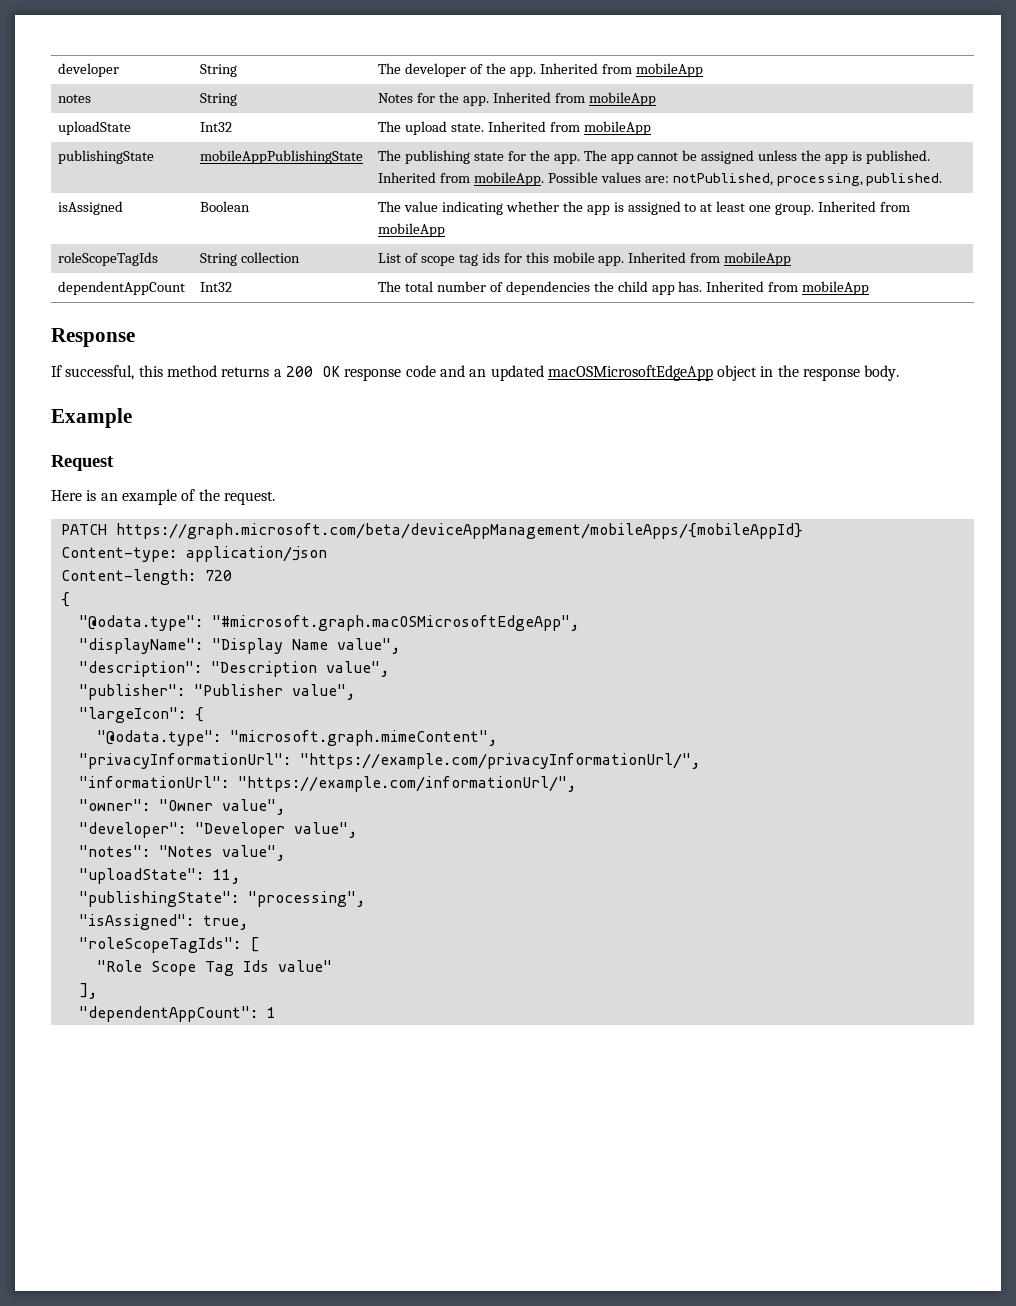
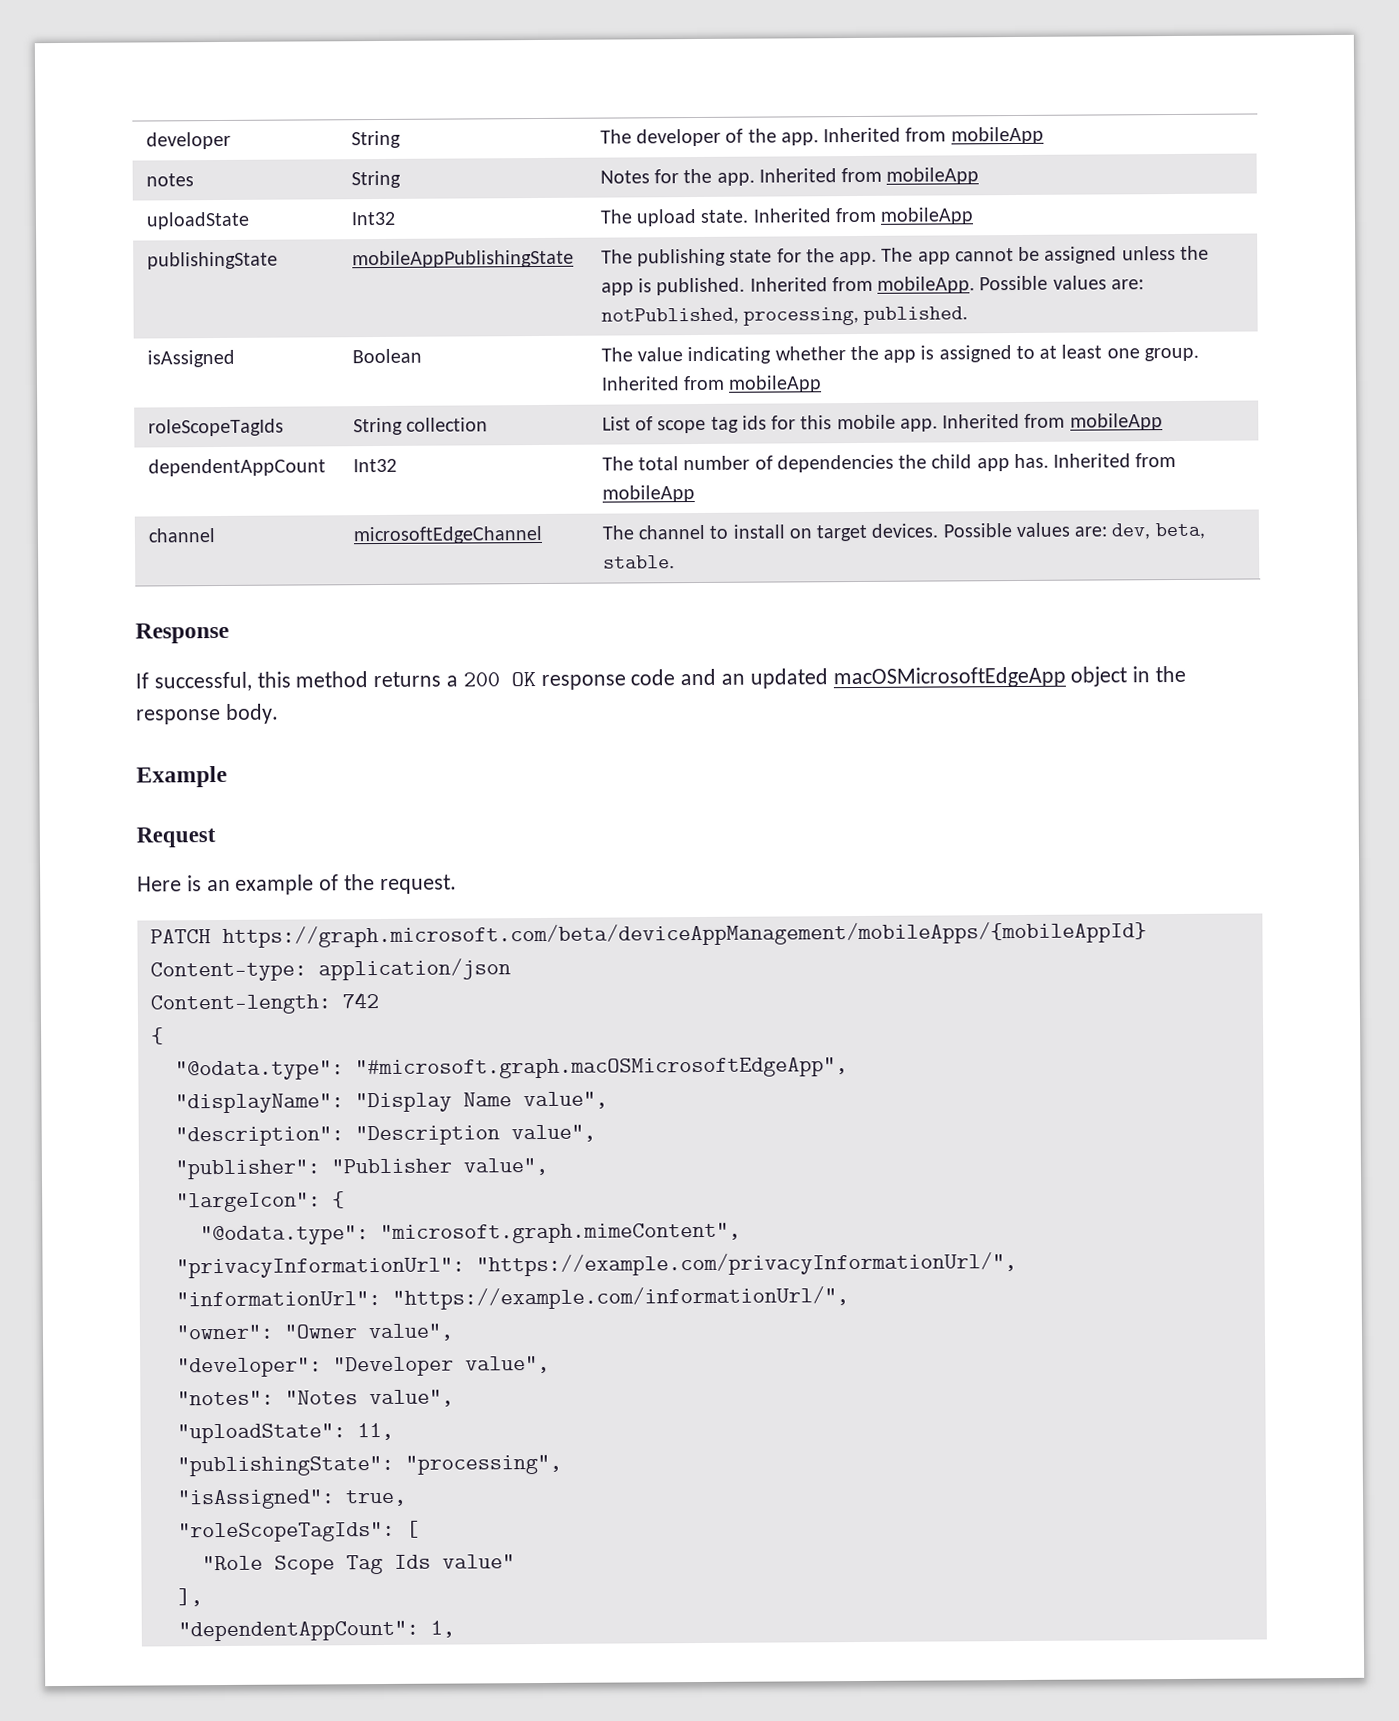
(870, 288) none -> [147,528,215,543] [352,525,543,545] [601,522,1205,542] [602,555,675,569] // channel | microsoftEdgeChannel | The channel to install on target devices. Possible values are: dev, beta, stable.
[204,570,232,581] 720 -> [341,992,379,1009] 742
[266,1007,276,1018] 1 -> [429,1620,455,1638] 1,

